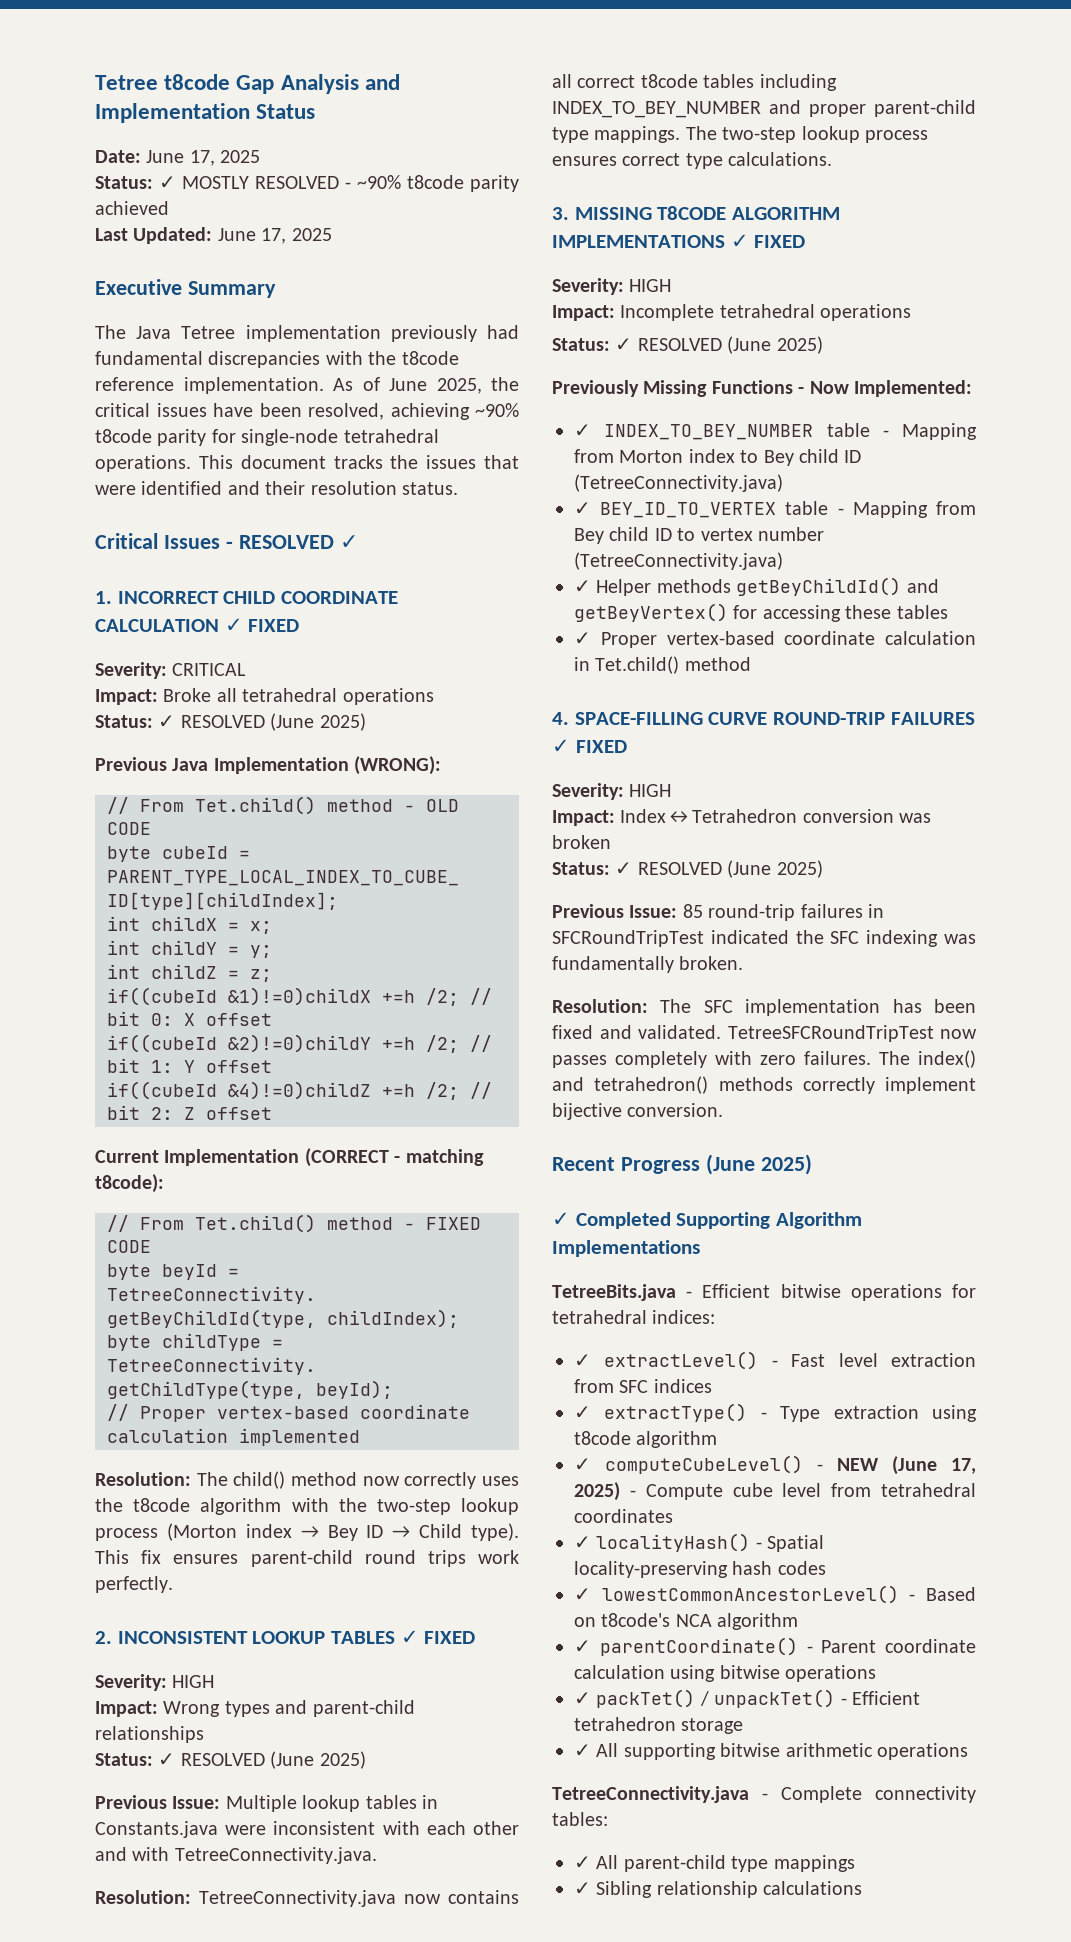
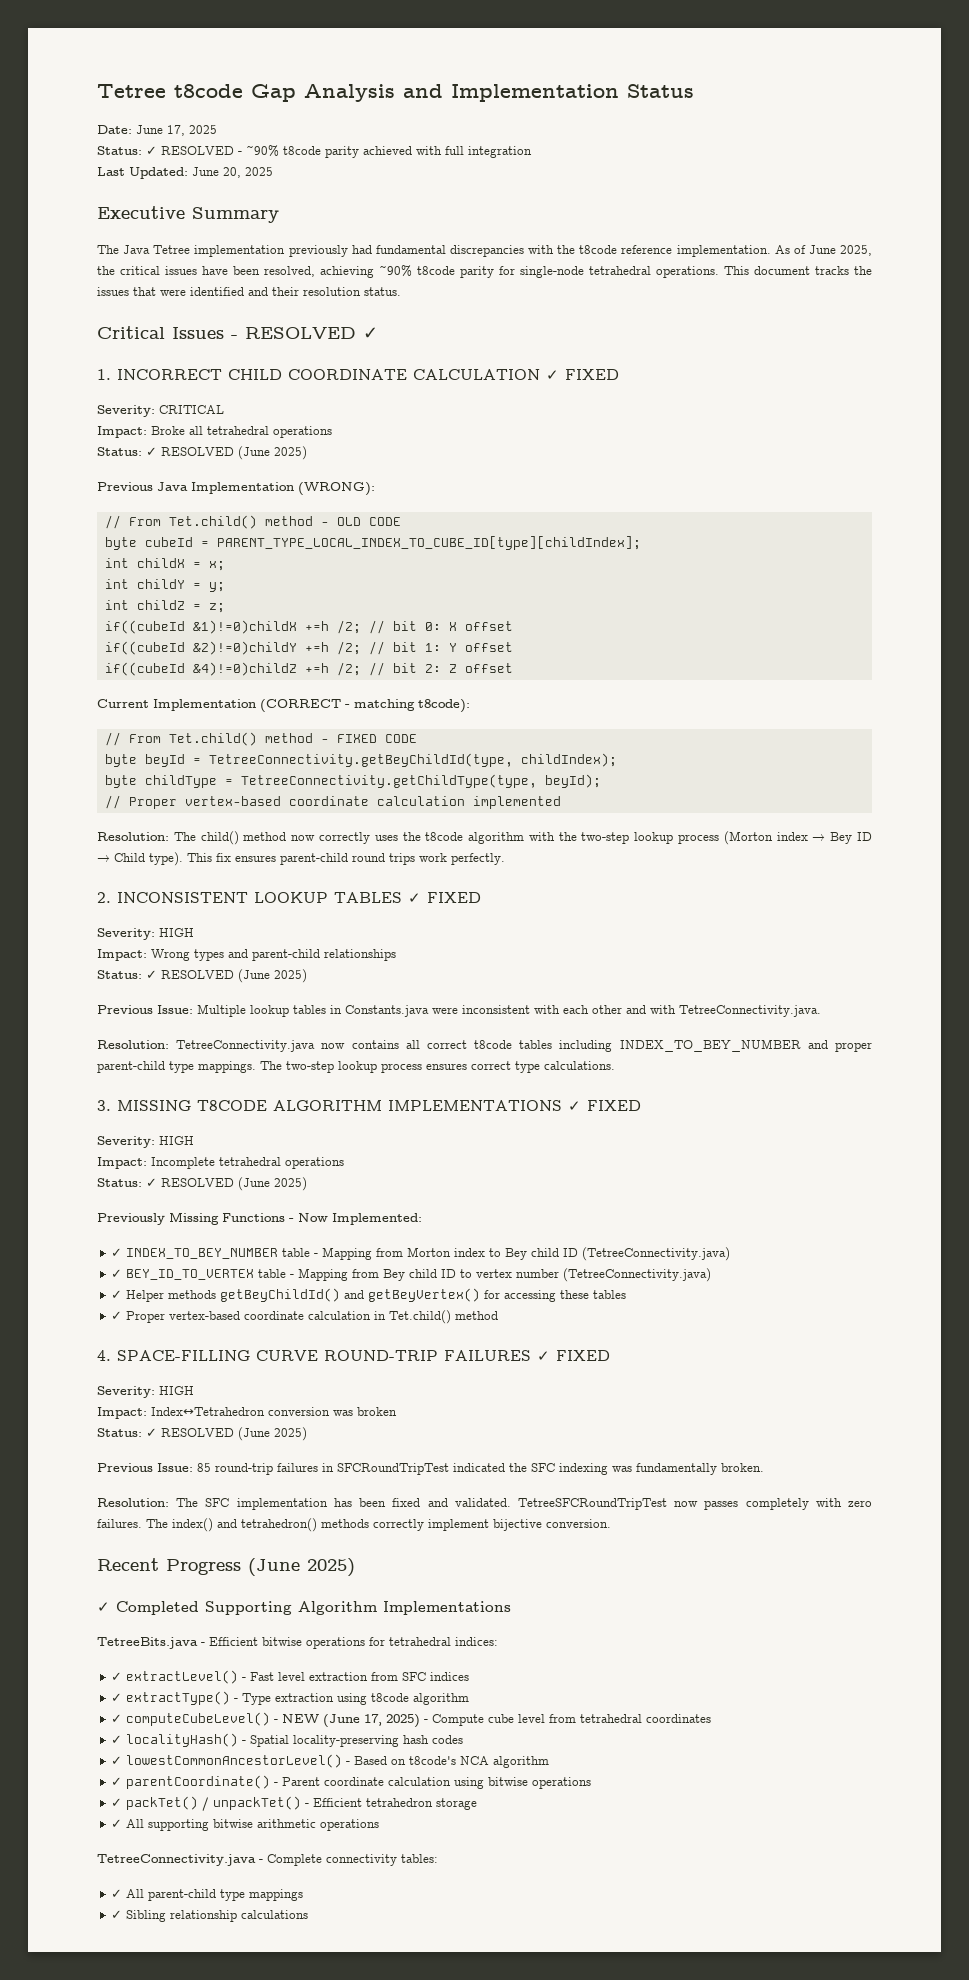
[182,176,249,189] MOSTLY -> (157, 150) none
(169, 208) none -> [416,146,532,158] with full integration
[261,228,287,244] 17, -> [223,167,241,178] 20,

